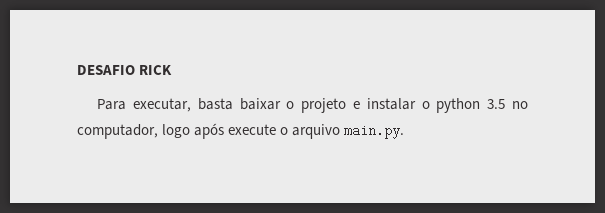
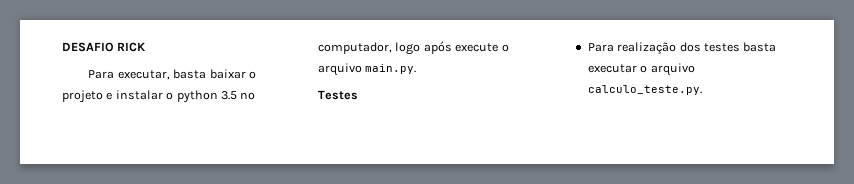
(405, 131) none -> [318,90,358,100] [587,42,777,54] [587,63,695,76] [587,85,702,95] // Testes // Para realização dos testes basta executar o arquivo calculo_teste.py.

